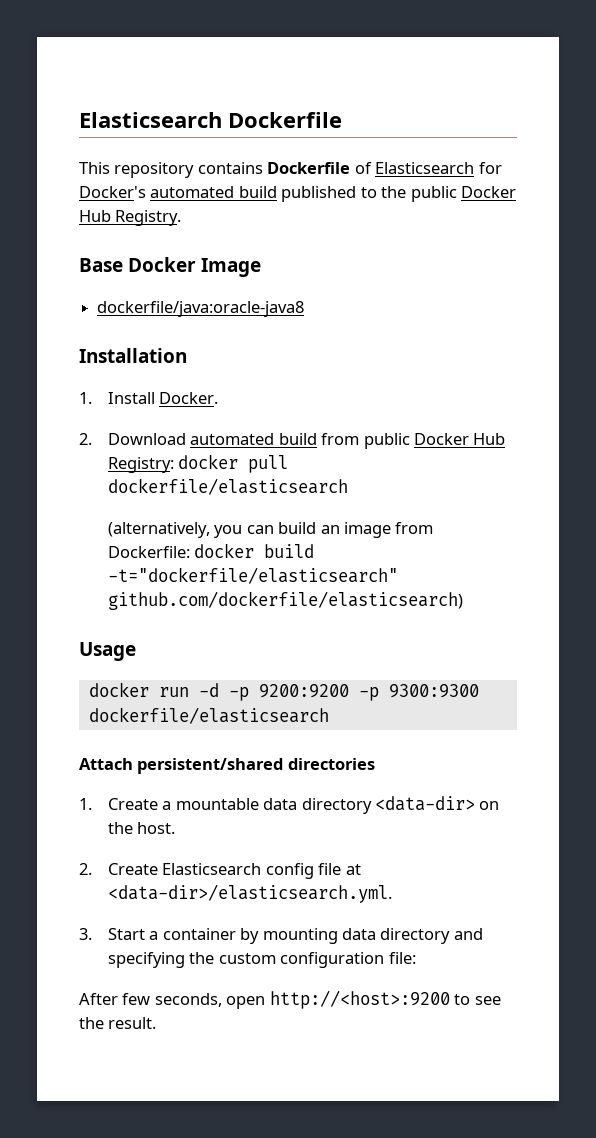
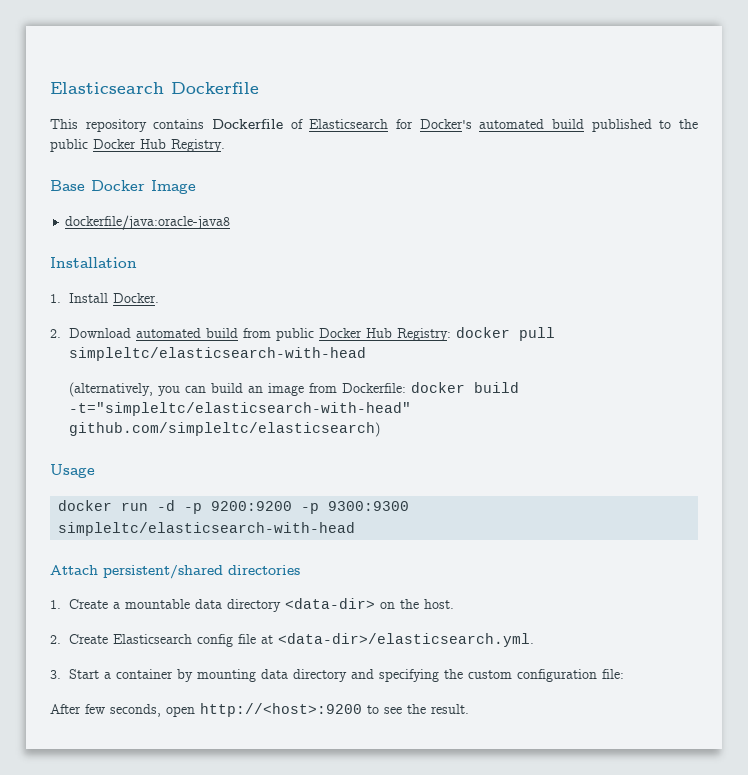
[107,478,348,495] dockerfile/elasticsearch -> [69,347,367,361] simpleltc/elasticsearch-with-head
[107,567,398,584] [107,591,463,610] -t="dockerfile/elasticsearch" github.com/dockerfile/elasticsearch) -> [69,402,412,416] [69,422,381,437] -t="simpleltc/elasticsearch-with-head" github.com/simpleltc/elasticsearch)
[88,707,329,724] dockerfile/elasticsearch -> [58,522,356,536] simpleltc/elasticsearch-with-head

